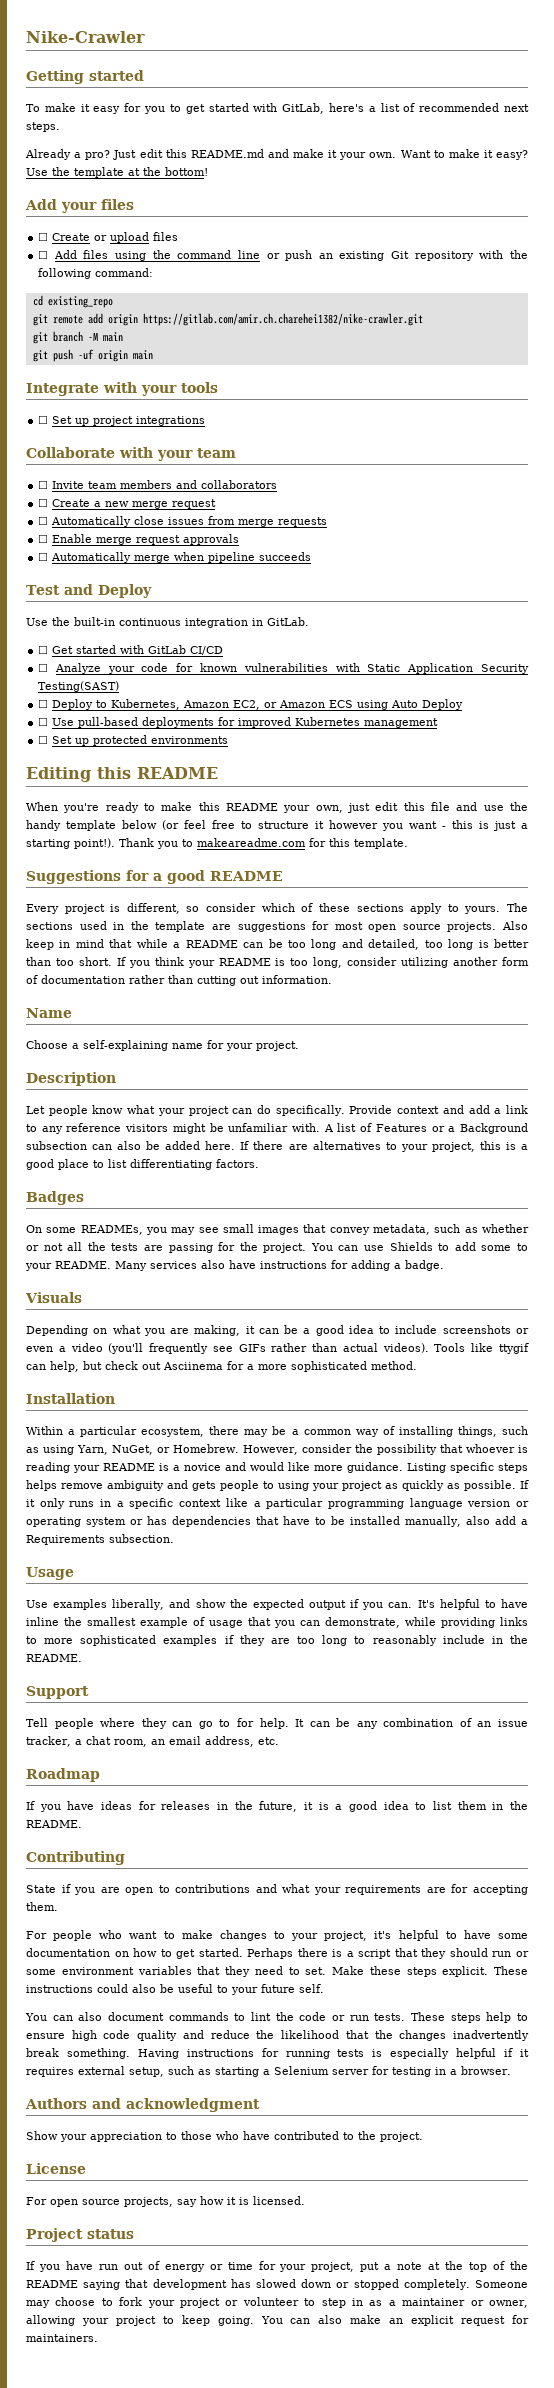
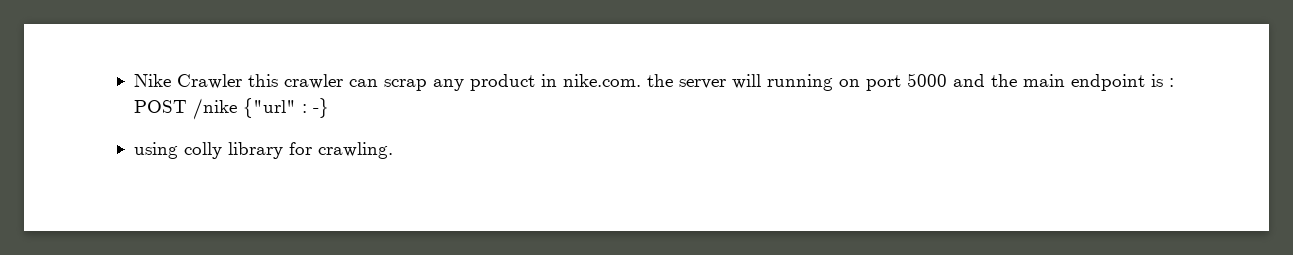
[26,31,145,43] [26,70,144,84] [26,103,529,114] [26,122,60,132] [25,149,528,160] [26,167,208,178] [25,199,134,213] [38,232,179,243] [38,250,528,261] [38,268,154,279] [32,295,113,308] [32,313,423,326] [32,331,123,344] [32,349,153,362] [26,382,218,396] [38,415,206,426] [26,447,236,461] [38,480,278,489] [38,498,217,509] [38,516,328,527] [38,534,240,545] [38,552,312,563] [26,584,152,598] [26,617,309,628] [38,645,224,655] [38,663,529,674] [38,681,120,692] [38,699,464,710] [38,717,439,728] [38,735,229,746] [26,767,218,782] [26,802,528,813] [26,820,528,831] [26,838,408,849] [26,870,283,884] [26,903,529,914] [26,921,528,932] [26,939,529,950] [26,957,529,968] [26,975,332,986] [26,1008,72,1018] [26,1040,299,1051] [26,1072,116,1086] [26,1105,528,1116] [26,1123,529,1134] [26,1141,528,1152] [26,1159,259,1170] [26,1191,84,1205] [26,1224,530,1235] [26,1242,528,1253] [25,1260,444,1271] [25,1292,82,1303] [26,1325,529,1336] [26,1343,529,1354] [26,1361,417,1372] [26,1393,115,1404] [26,1426,529,1437] [26,1444,529,1455] [26,1462,528,1473] [26,1480,529,1491] [26,1498,529,1509] [26,1516,528,1527] [26,1534,174,1545] [26,1567,74,1580] [26,1599,529,1610] [26,1617,528,1628] [26,1635,528,1646] [26,1654,82,1662] [26,1686,89,1699] [26,1718,528,1729] [26,1736,279,1747] [26,1768,100,1782] [26,1801,529,1812] [26,1820,82,1828] [26,1851,125,1865] [26,1884,528,1895] [26,1902,58,1911] [26,1930,529,1941] [26,1948,530,1959] [26,1966,528,1977] [26,1984,324,1995] [25,2012,529,2023] [26,2030,529,2041] [26,2048,530,2059] [26,2066,511,2077] [25,2098,260,2112] [26,2131,423,2142] [26,2163,86,2174] [26,2196,305,2207] [26,2228,134,2242] [26,2261,529,2272] [26,2279,529,2290] [26,2297,529,2308] [26,2315,529,2326] [26,2334,98,2342] Nike-Crawler // Getting started // To make it easy for you to get started with GitLab, here's a list of recommended next steps. // Already a pro? Just edit this README.md and make it your own. Want to make it easy? Use the template at the bottom! // Add your files // ☐ Create or upload files // ☐ Add files using the command line or push an existing Git repository with the following command: // cd existing_repo // git remote add origin https://gitlab.com/amir.ch.charehei1382/nike-crawler.git // git branch -M main // git push -uf origin main // Integrate with your tools // ☐ Set up project integrations // Collaborate with your team // ☐ Invite team members and collaborators // ☐ Create a new merge request // ☐ Automatically close issues from merge requests // ☐ Enable merge request approvals // ☐ Automatically merge when pipeline succeeds // Test and Deploy // Use the built-in continuous integration in GitLab. // ☐ Get started with GitLab CI/CD // ☐ Analyze your code for known vulnerabilities with Static Application Security Testing(SAST) // ☐ Deploy to Kubernetes, Amazon EC2, or Amazon ECS using Auto Deploy // ☐ Use pull-based deployments for improved Kubernetes management // ☐ Set up protected environments // Editing this README // When you're ready to make this README your own, just edit this file and use the handy template below (or feel free to structure it however you want - this is just a starting point!). Thank you to makeareadme.com for this template. // Suggestions for a good README // Every project is different, so consider which of these sections apply to yours. The sections used in the template are suggestions for most open source projects. Also keep in mind that while a README can be too long and detailed, too long is better than too short. If you think your README is too long, consider utilizing another form of documentation rather than cutting out information. // Name // Choose a self-explaining name for your project. // Description // Let people know what your project can do specifically. Provide context and add a link to any reference visitors might be unfamiliar with. A list of Features or a Background subsection can also be added here. If there are alternatives to your project, this is a good place to list differentiating factors. // Badges // On some READMEs, you may see small images that convey metadata, such as whether or not all the tests are passing for the project. You can use Shields to add some to your README. Many services also have instructions for adding a badge. // Visuals // Depending on what you are making, it can be a good idea to include screenshots or even a video (you'll frequently see GIFs rather than actual videos). Tools like ttygif can help, but check out Asciinema for a more sophisticated method. // Installation // Within a particular ecosystem, there may be a common way of installing things, such as using Yarn, NuGet, or Homebrew. However, consider the possibility that whoever is reading your README is a novice and would like more guidance. Listing specific steps helps remove ambiguity and gets people to using your project as quickly as possible. If it only runs in a specific context like a particular programming language version or operating system or has dependencies that have to be installed manually, also add a Requirements subsection. // Usage // Use examples liberally, and show the expected output if you can. It's helpful to have inline the smallest example of usage that you can demonstrate, while providing links to more sophisticated examples if they are too long to reasonably include in the README. // Support // Tell people where they can go to for help. It can be any combination of an issue tracker, a chat room, an email address, etc. // Roadmap // If you have ideas for releases in the future, it is a good idea to list them in the README. // Contributing // State if you are open to contributions and what your requirements are for accepting them. // For people who want to make changes to your project, it's helpful to have some documentation on how to get started. Perhaps there is a script that they should run or some environment variables that they need to set. Make these steps explicit. These instructions could also be useful to your future self. // You can also document commands to lint the code or run tests. These steps help to ensure high code quality and reduce the likelihood that the changes inadvertently break something. Having instructions for running tests is especially helpful if it requires external setup, such as starting a Selenium server for testing in a browser. // Authors and acknowledgment // Show your appreciation to those who have contributed to the project. // License // For open source projects, say how it is licensed. // Project status // If you have run out of energy or time for your project, put a note at the top of the README saying that development has slowed down or stopped completely. Someone may choose to fork your project or volunteer to step in as a maintainer or owner, allowing your project to keep going. You can also make an explicit request for maintainers. -> [133,73,1174,91] [133,98,329,120] [133,142,393,159] Nike Crawler this crawler can scrap any product in nike.com. the server will running on port 5000 and the main endpoint is : POST /nike {"url" : -} // using colly library for crawling.

